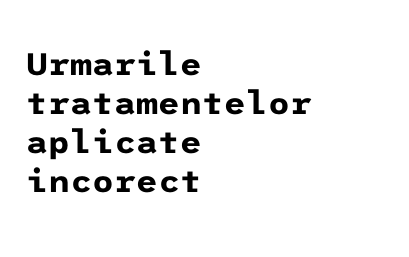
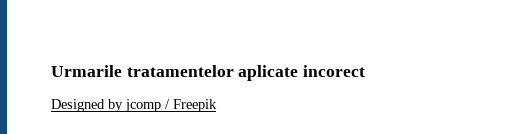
(202, 180) none -> [51,99,217,112] // Designed by jcomp / Freepik

